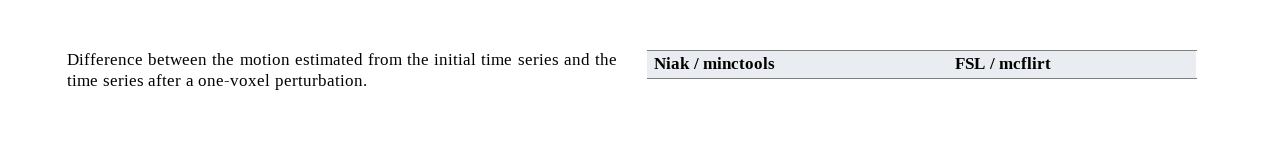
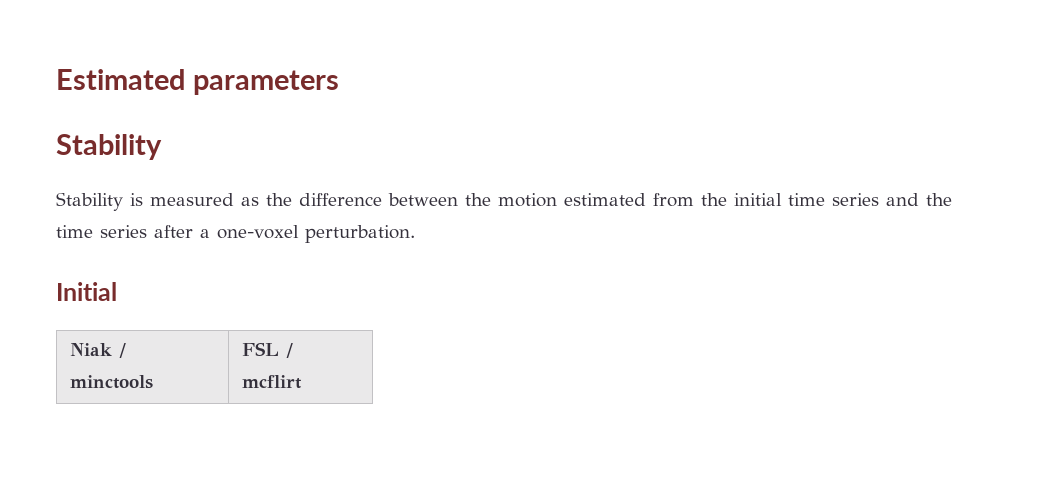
[67,53,143,65] Difference -> [56,69,339,95] [56,134,162,160] [56,192,382,211] Estimated parameters // Stability // Stability is measured as the difference
(367, 82) none -> [56,282,117,301] // Initial

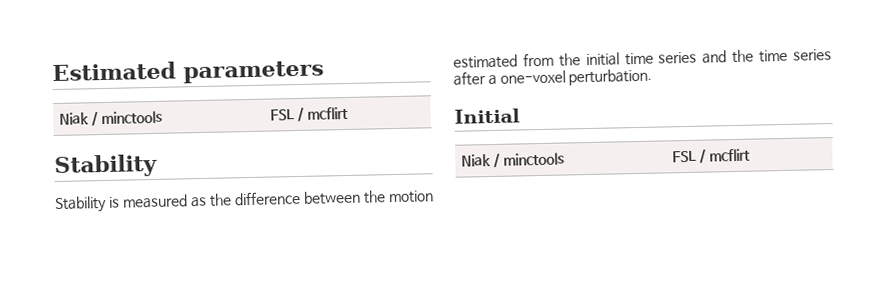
(339, 82) none -> [59,110,163,127] [270,106,348,123] // Niak / minctools | FSL / mcflirt

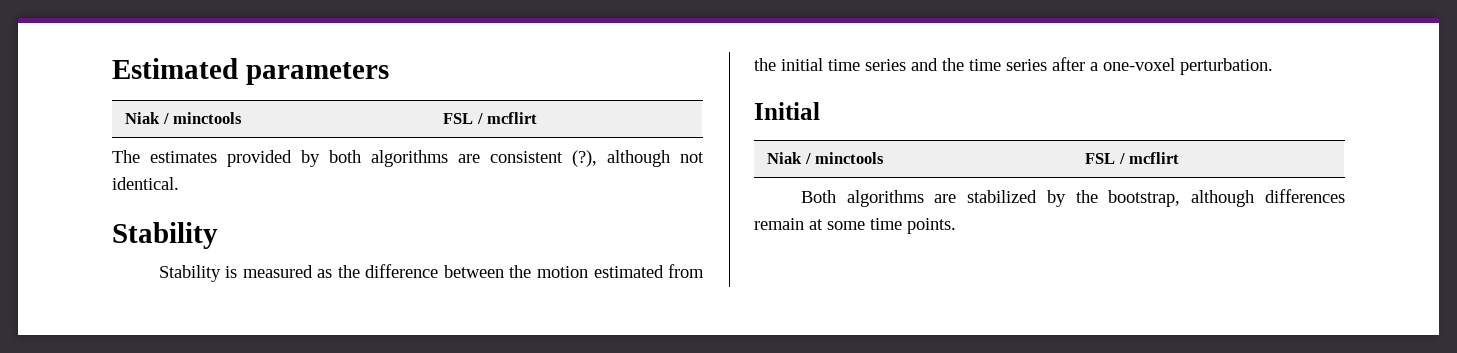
(348, 113) none -> [112,150,704,167] [112,177,179,190] // The estimates provided by both algorithms are consistent (?), although not identical.
(750, 155) none -> [800,189,1346,207] [754,218,956,234] // Both algorithms are stabilized by the bootstrap, although differences remain at some time points.

